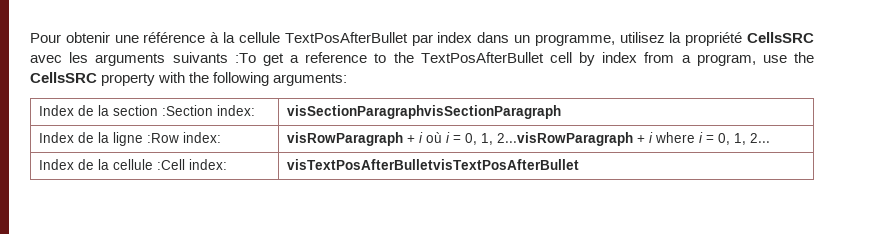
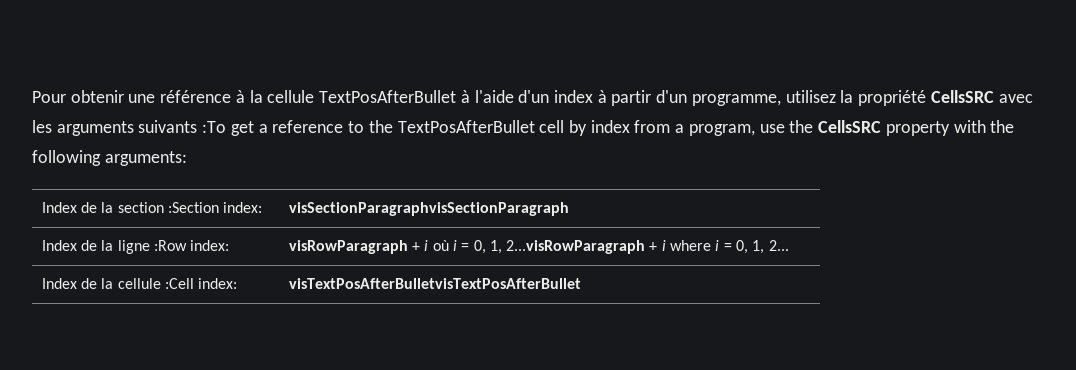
[411,32,530,46] par index dans un -> [460,90,688,106] à l'aide d'un index à partir d'un

